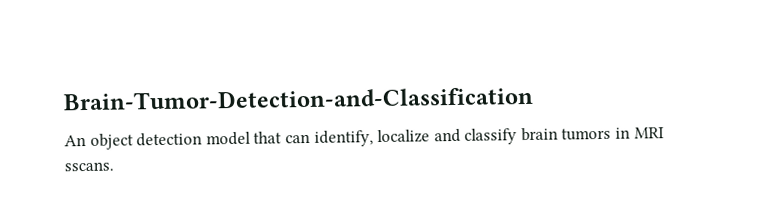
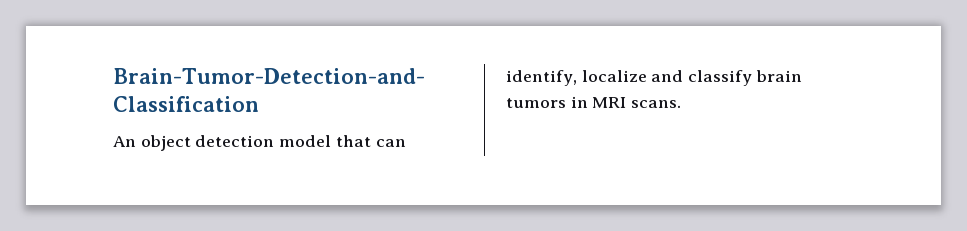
[64,161,114,172] sscans. -> [631,100,682,108] scans.

